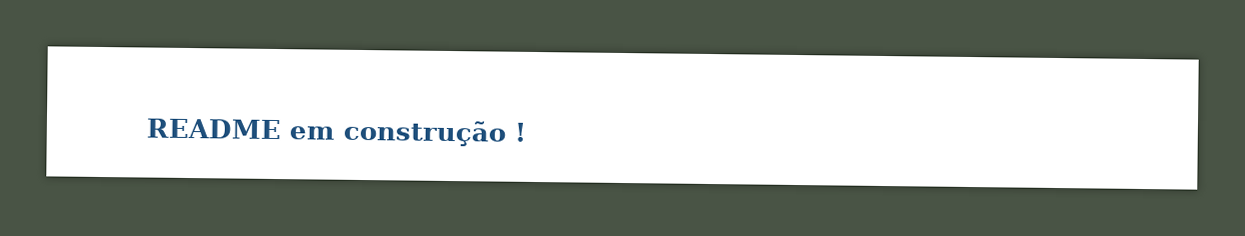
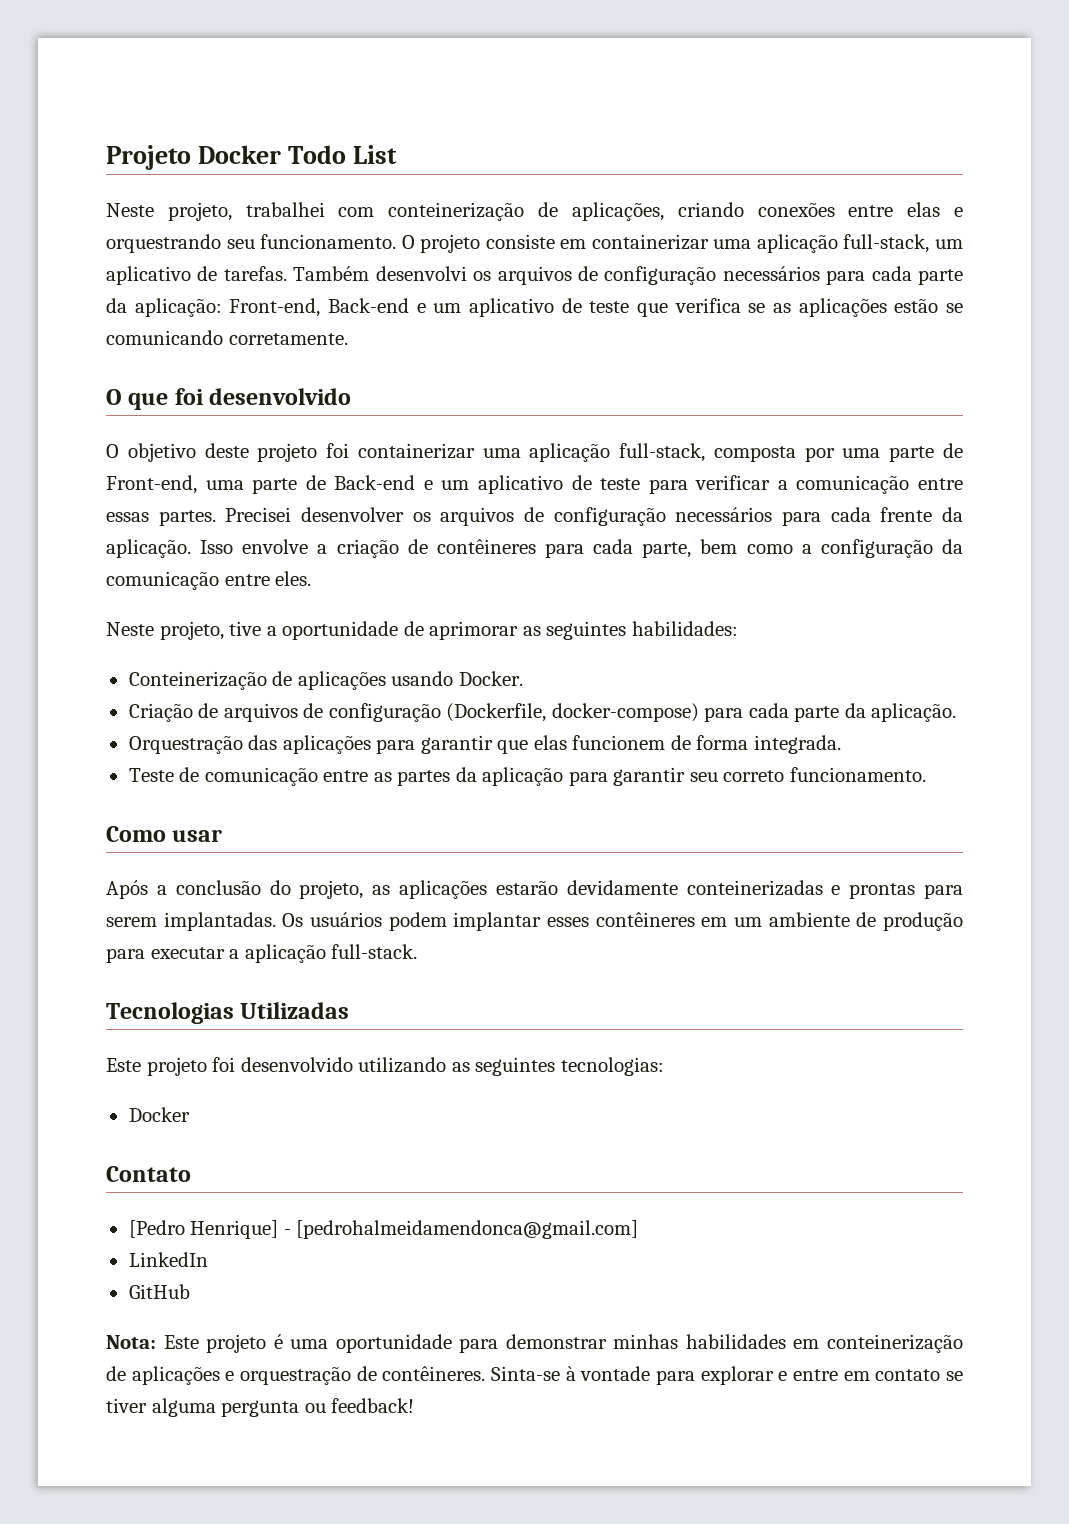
[146,118,526,147] README em construção ! -> [106,145,398,170] [106,202,964,221] [106,234,963,253] [106,266,963,285] [106,298,963,317] [106,330,348,345] [106,388,352,410] [106,443,964,462] [106,475,963,494] [106,507,963,526] [106,539,963,558] [106,571,312,590] [106,621,738,640] [128,671,523,690] [128,703,957,722] [128,735,841,754] [128,767,926,786] [106,826,223,842] [106,880,964,899] [106,912,963,931] [106,944,418,963] [106,1002,350,1024] [106,1057,664,1076] [128,1107,190,1122] [106,1166,191,1182] [128,1220,639,1239] [128,1252,208,1267] [128,1284,190,1299] [106,1334,963,1353] [106,1366,963,1385] [106,1398,415,1417] Projeto Docker Todo List // Neste projeto, trabalhei com conteinerização de aplicações, criando conexões entre elas e orquestrando seu funcionamento. O projeto consiste em containerizar uma aplicação full-stack, um aplicativo de tarefas. Também desenvolvi os arquivos de configuração necessários para cada parte da aplicação: Front-end, Back-end e um aplicativo de teste que verifica se as aplicações estão se comunicando corretamente. // O que foi desenvolvido // O objetivo deste projeto foi containerizar uma aplicação full-stack, composta por uma parte de Front-end, uma parte de Back-end e um aplicativo de teste para verificar a comunicação entre essas partes. Precisei desenvolver os arquivos de configuração necessários para cada frente da aplicação. Isso envolve a criação de contêineres para cada parte, bem como a configuração da comunicação entre eles. // Neste projeto, tive a oportunidade de aprimorar as seguintes habilidades: // Conteinerização de aplicações usando Docker. // Criação de arquivos de configuração (Dockerfile, docker-compose) para cada parte da aplicação. // Orquestração das aplicações para garantir que elas funcionem de forma integrada. // Teste de comunicação entre as partes da aplicação para garantir seu correto funcionamento. // Como usar // Após a conclusão do projeto, as aplicações estarão devidamente conteinerizadas e prontas para serem implantadas. Os usuários podem implantar esses contêineres em um ambiente de produção para executar a aplicação full-stack. // Tecnologias Utilizadas // Este projeto foi desenvolvido utilizando as seguintes tecnologias: // Docker // Contato // [Pedro Henrique] - [pedrohalmeidamendonca@gmail.com] // LinkedIn // GitHub // Nota: Este projeto é uma oportunidade para demonstrar minhas habilidades em conteinerização de aplicações e orquestração de contêineres. Sinta-se à vontade para explorar e entre em contato se tiver alguma pergunta ou feedback!

